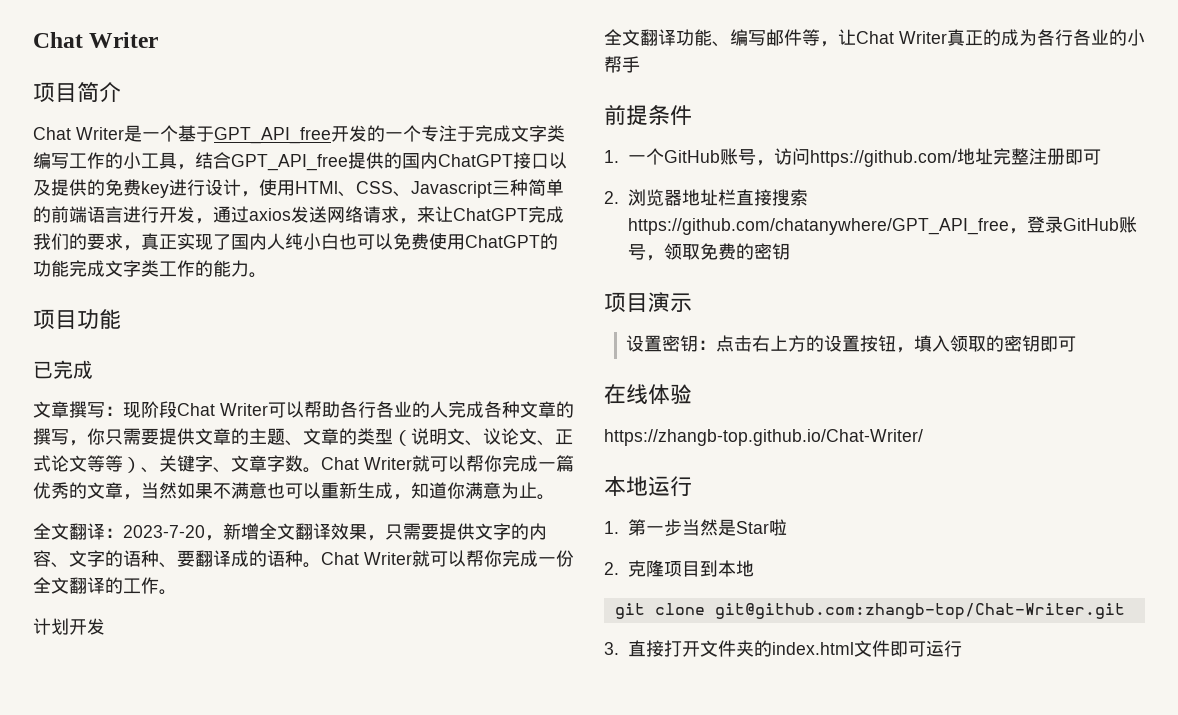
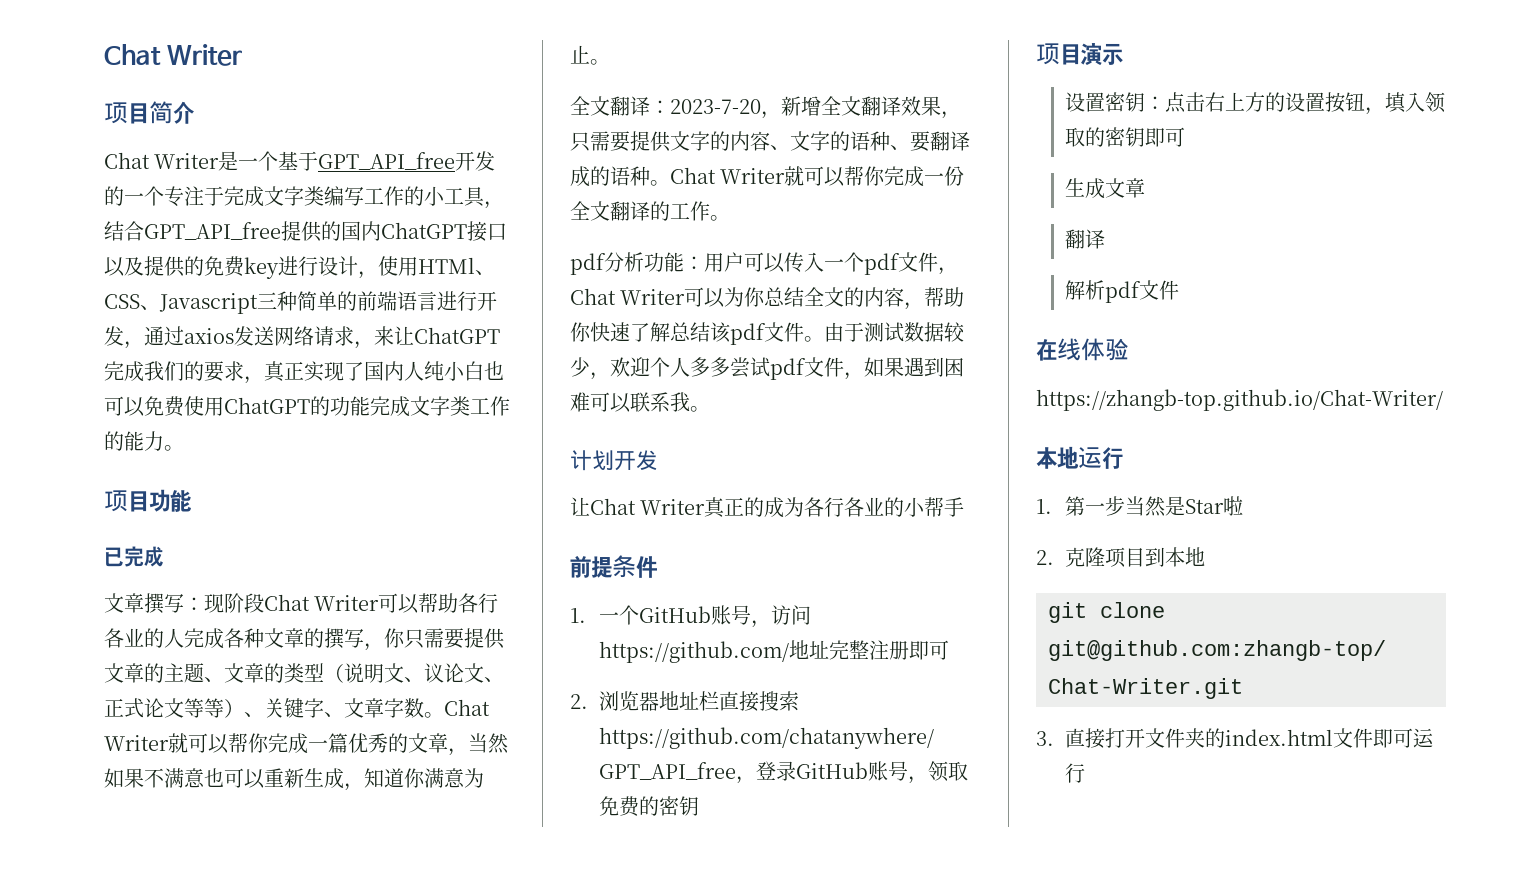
[33,618,105,635] [604,29,838,47] 计划开发 // 全文翻译功能、编写邮件等， -> [570,252,958,275] [570,287,965,310] [570,322,965,345] [570,357,964,380] [570,392,710,413] [570,450,658,471] pdf分析功能：用户可以传入一个pdf文件，Chat Writer可以为你总结全文的内容，帮助你快速了解总结该pdf文件。由于测试数据较少，欢迎个人多多尝试pdf文件，如果遇到困难可以联系我。 // 计划开发 //
(1077, 344) none -> [1065,178,1146,199] [1065,229,1106,249] [1065,280,1180,303] // 生成文章 // 翻译 // 解析pdf文件

